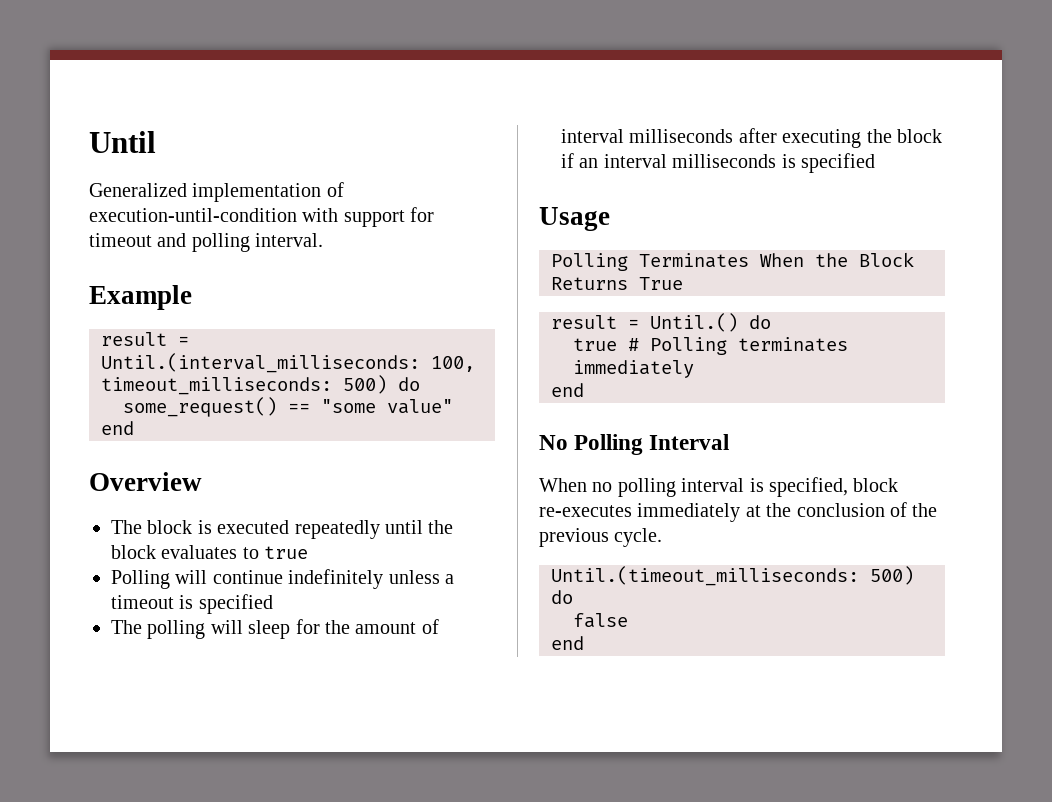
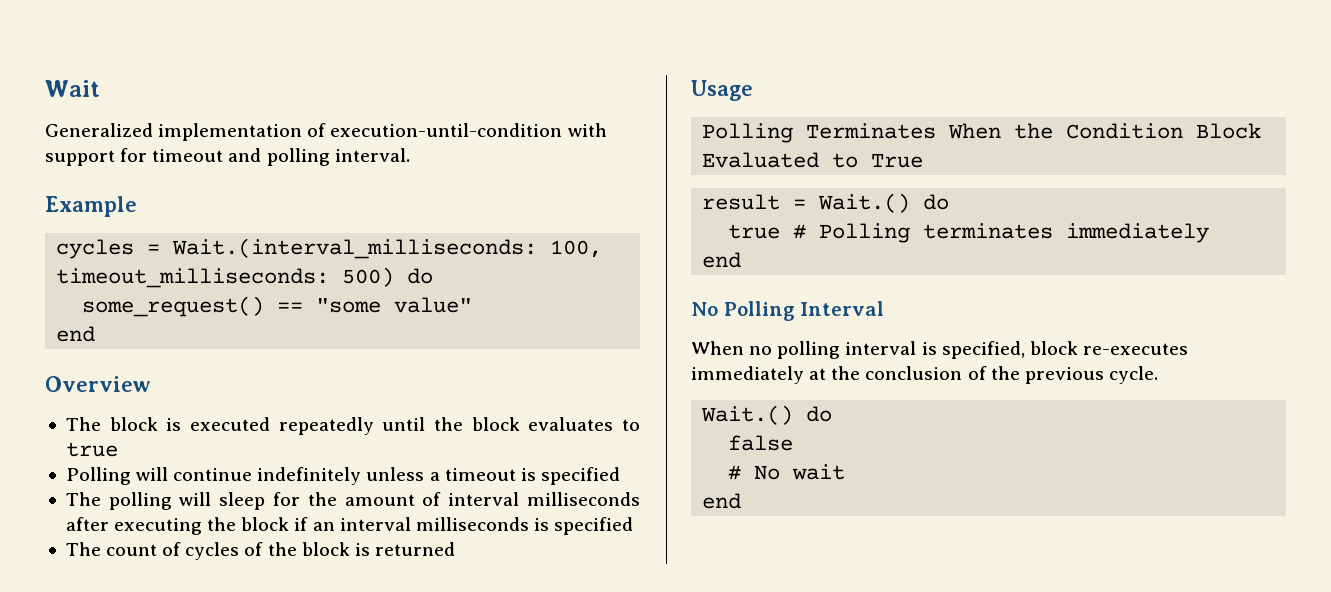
[89,131,156,153] Until -> [45,80,100,97] Wait
[101,332,189,346] [101,353,420,373] result = Until.(interval_milliseconds: -> [56,238,538,259] cycles = Wait.(interval_milliseconds:
(875, 163) none -> [65,542,455,560] // The count of cycles of the block is returned
[859,252,914,267] [551,277,628,290] Block Returns -> [1066,123,1262,139] [702,152,859,168] Condition Block Evaluated to
[650,313,738,332] Until.() -> [818,193,911,213] Wait.()
[551,566,914,586] Until.(timeout_milliseconds: 500) -> [701,405,794,425] Wait.()
(628, 620) none -> [728,464,846,480] // # No wait

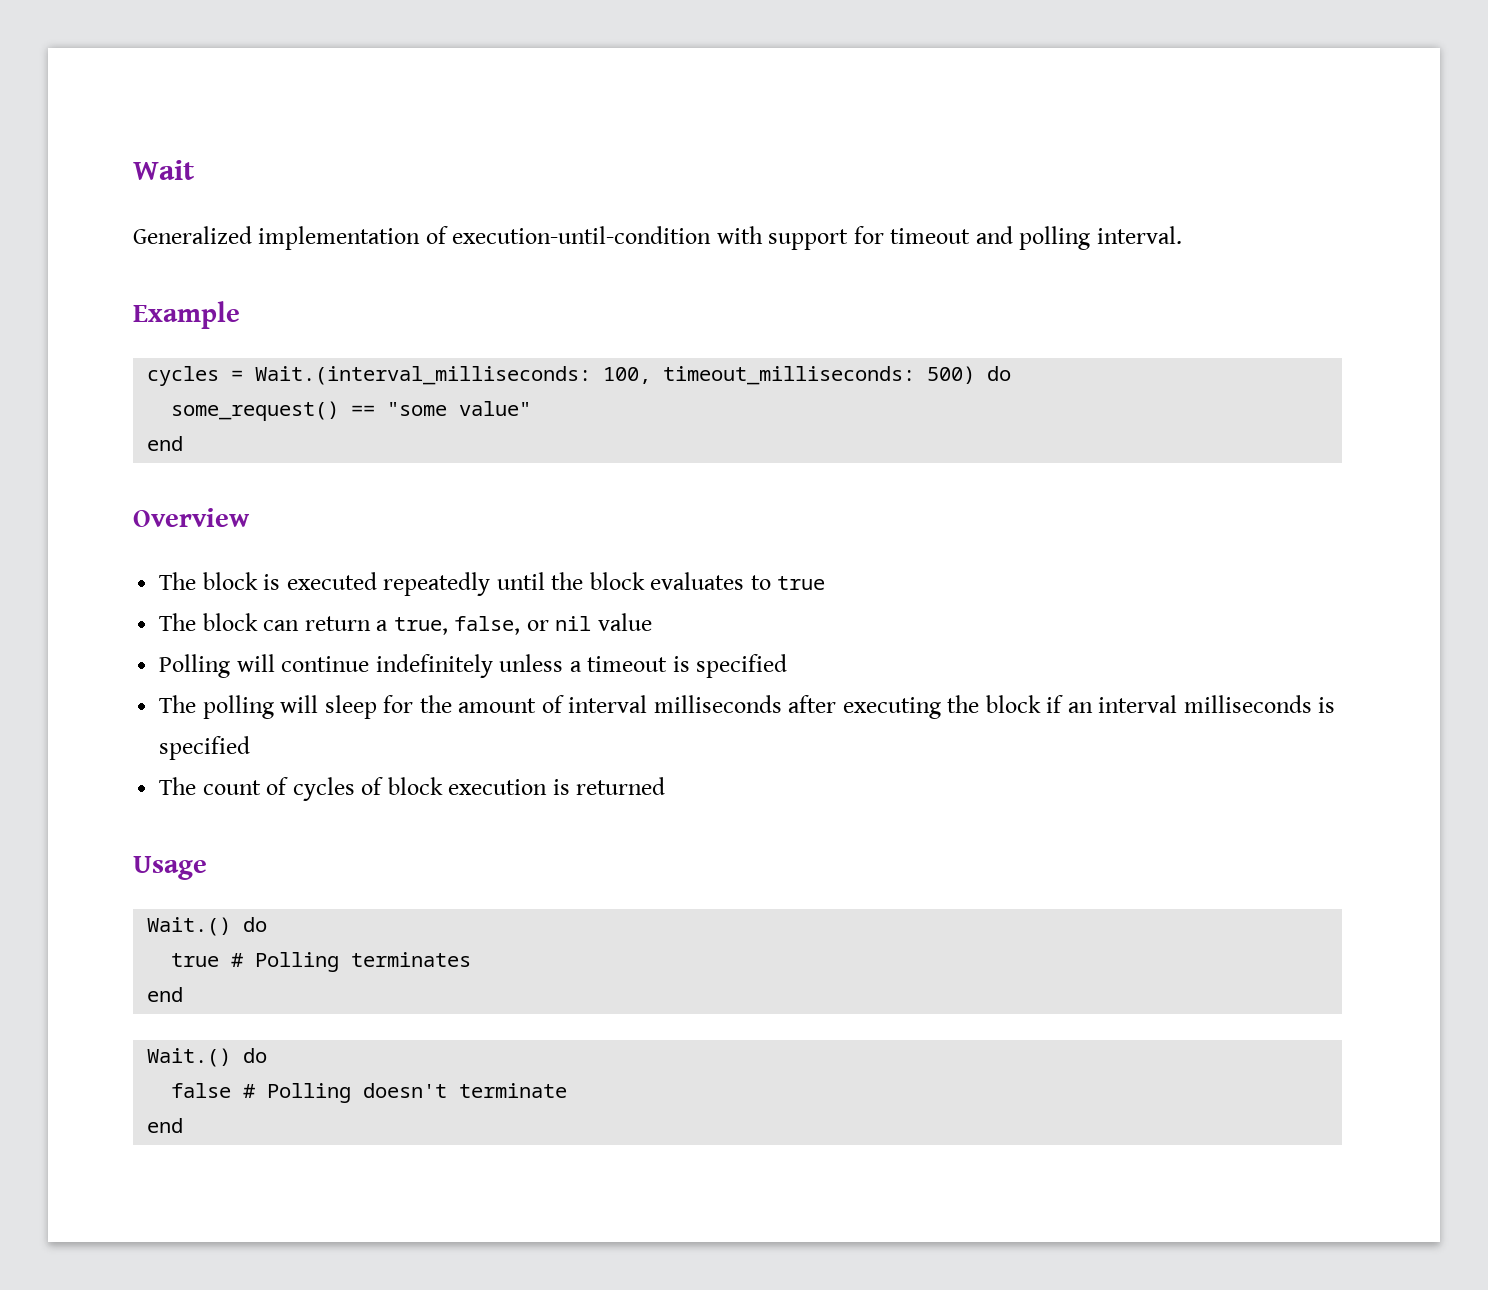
(118, 449) none -> [159,613,652,635] // The block can return a true, false, or nil value
[267,542,350,556] the block -> [387,777,548,795] block execution
[702,123,1262,143] [702,152,924,168] [702,194,807,210] Polling Terminates When the Condition Block Evaluated to True // result = -> (207, 868) none
[1066,223,1210,243] [702,252,742,268] [691,301,885,321] [691,341,1188,359] [691,366,1158,384] immediately // end // No Polling Interval // When no polling interval is specified, block re-executes immediately at the conclusion of the previous cycle. -> [147,987,184,1002] // end
[728,464,846,480] // # No wait -> [243,1083,568,1103] # Polling doesn't terminate

